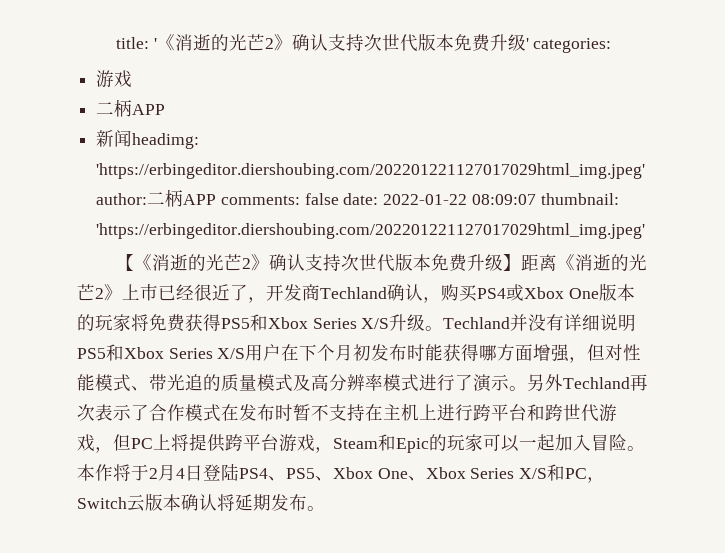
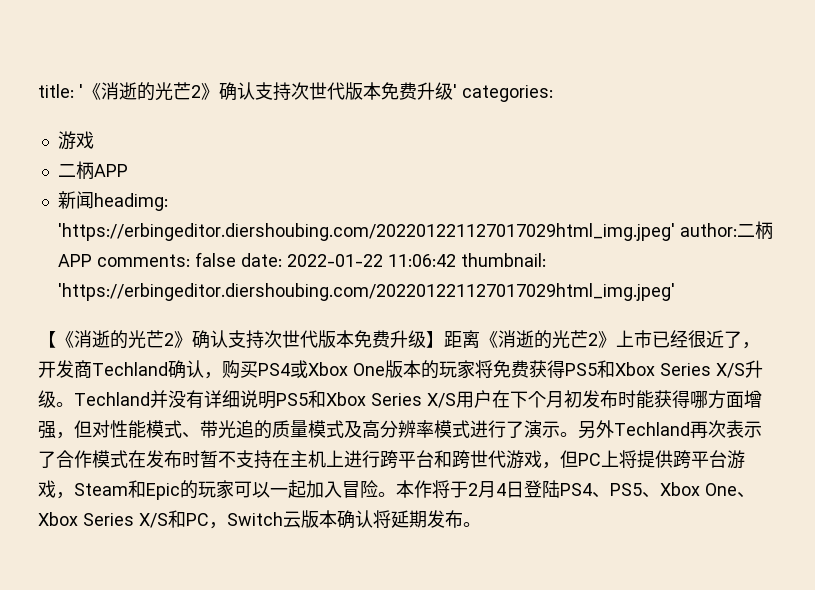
[471,194,536,205] 08:09:07 -> [387,254,456,267] 11:06:42

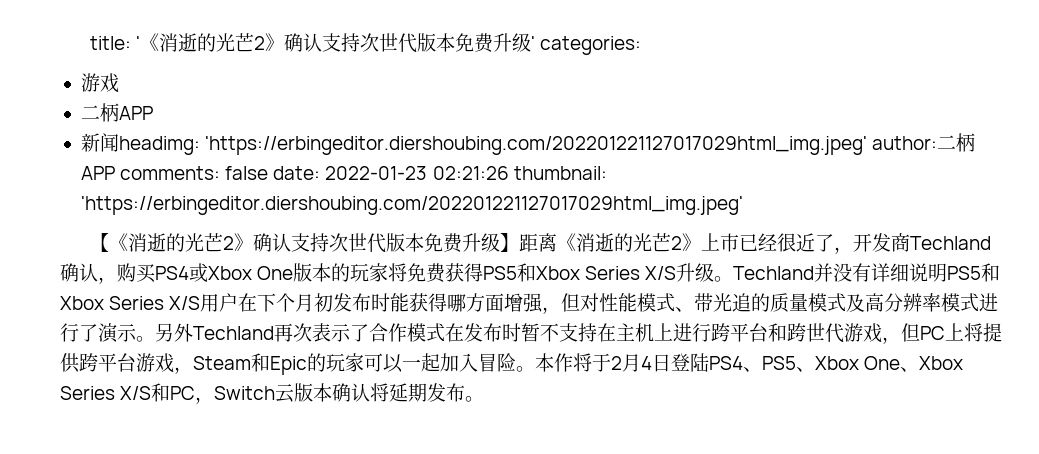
[286,254,456,267] 2022-01-22 11:06:42 -> [325,166,509,180] 2022-01-23 02:21:26

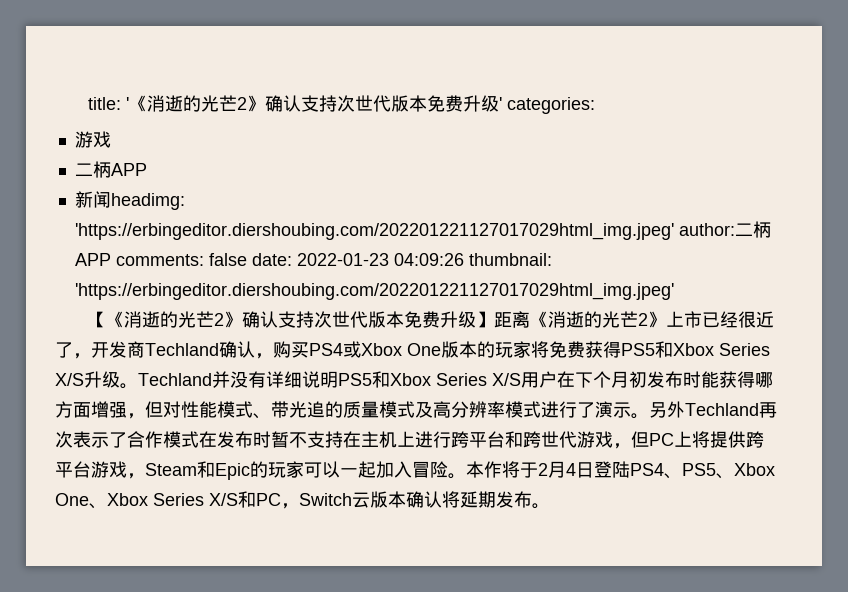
[432,166,509,180] 02:21:26 -> [393,253,464,266] 04:09:26

